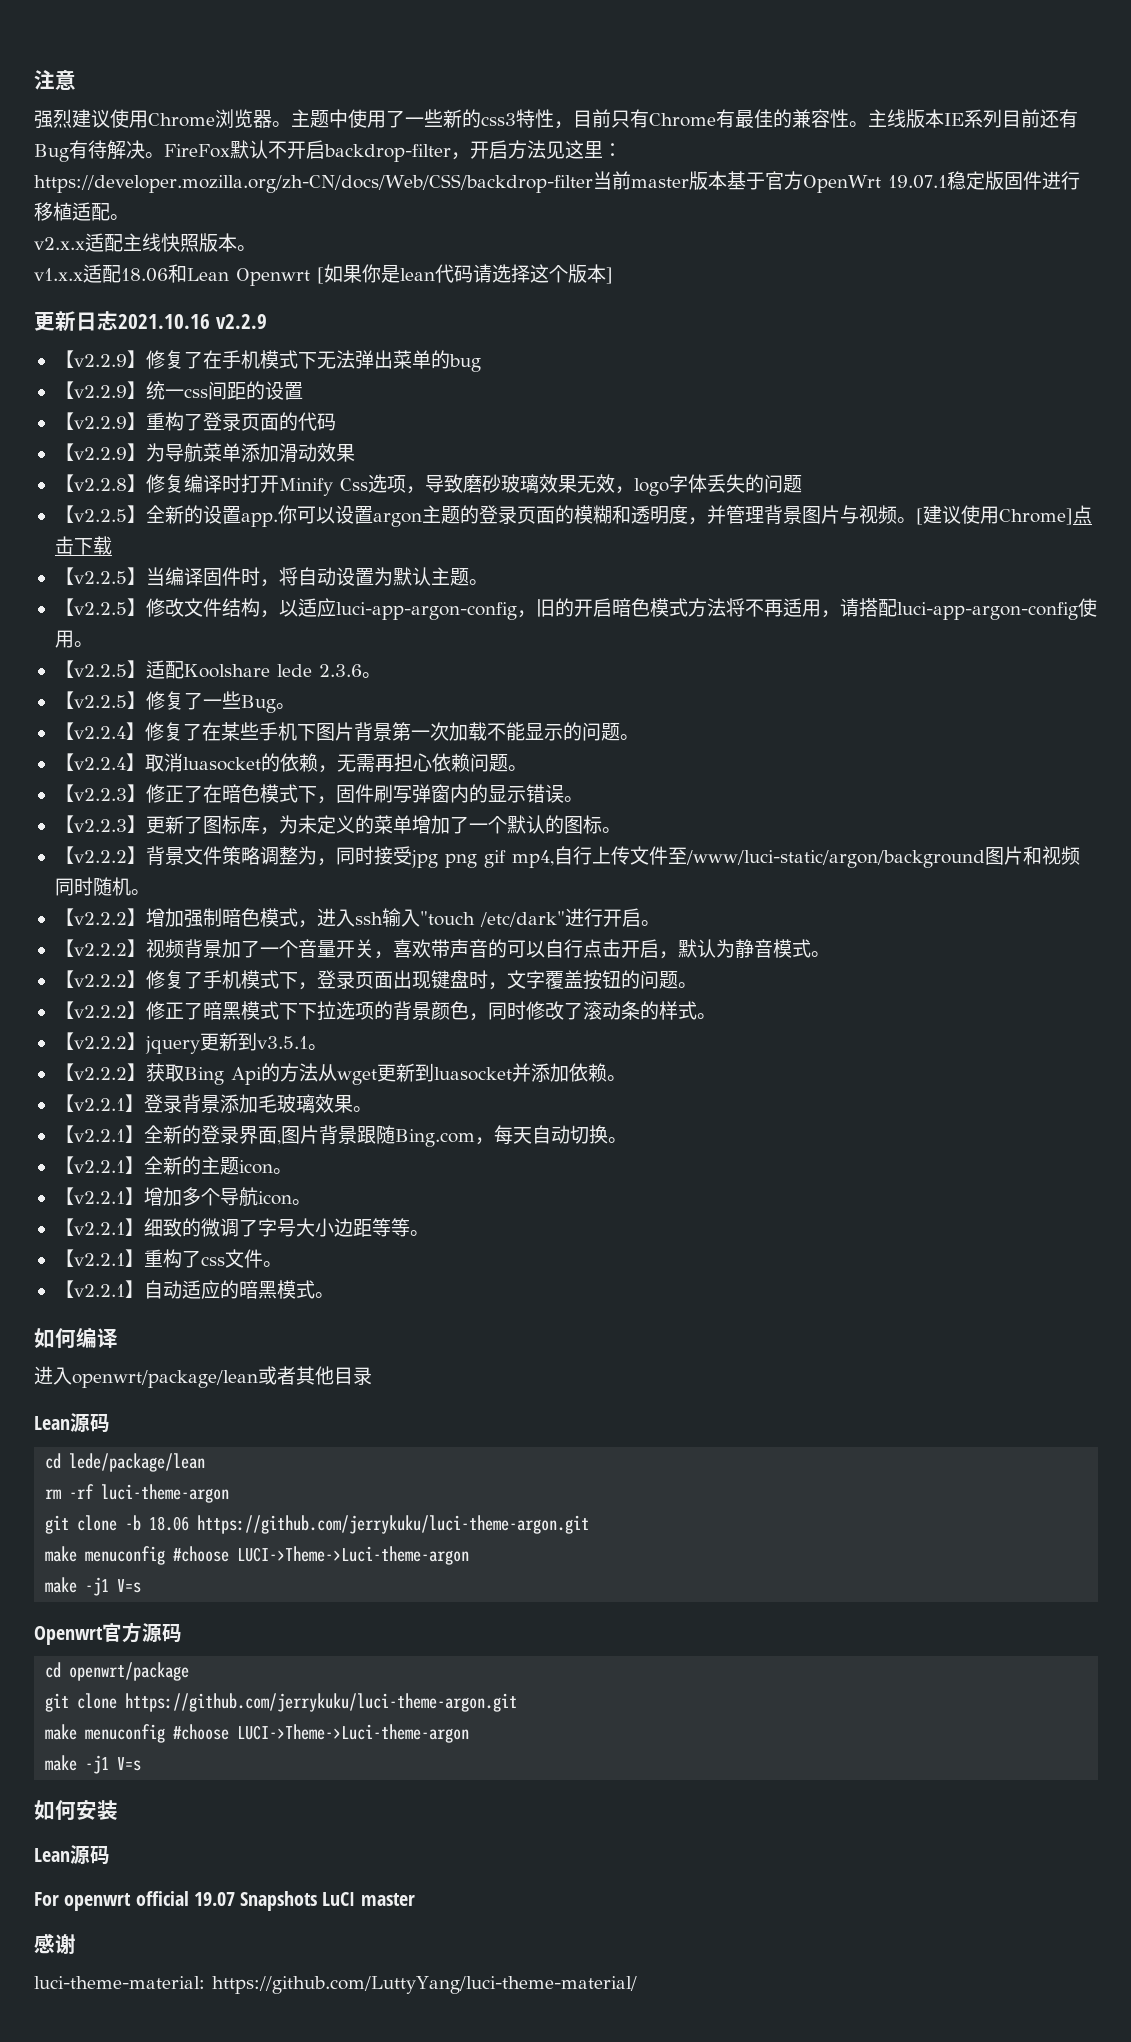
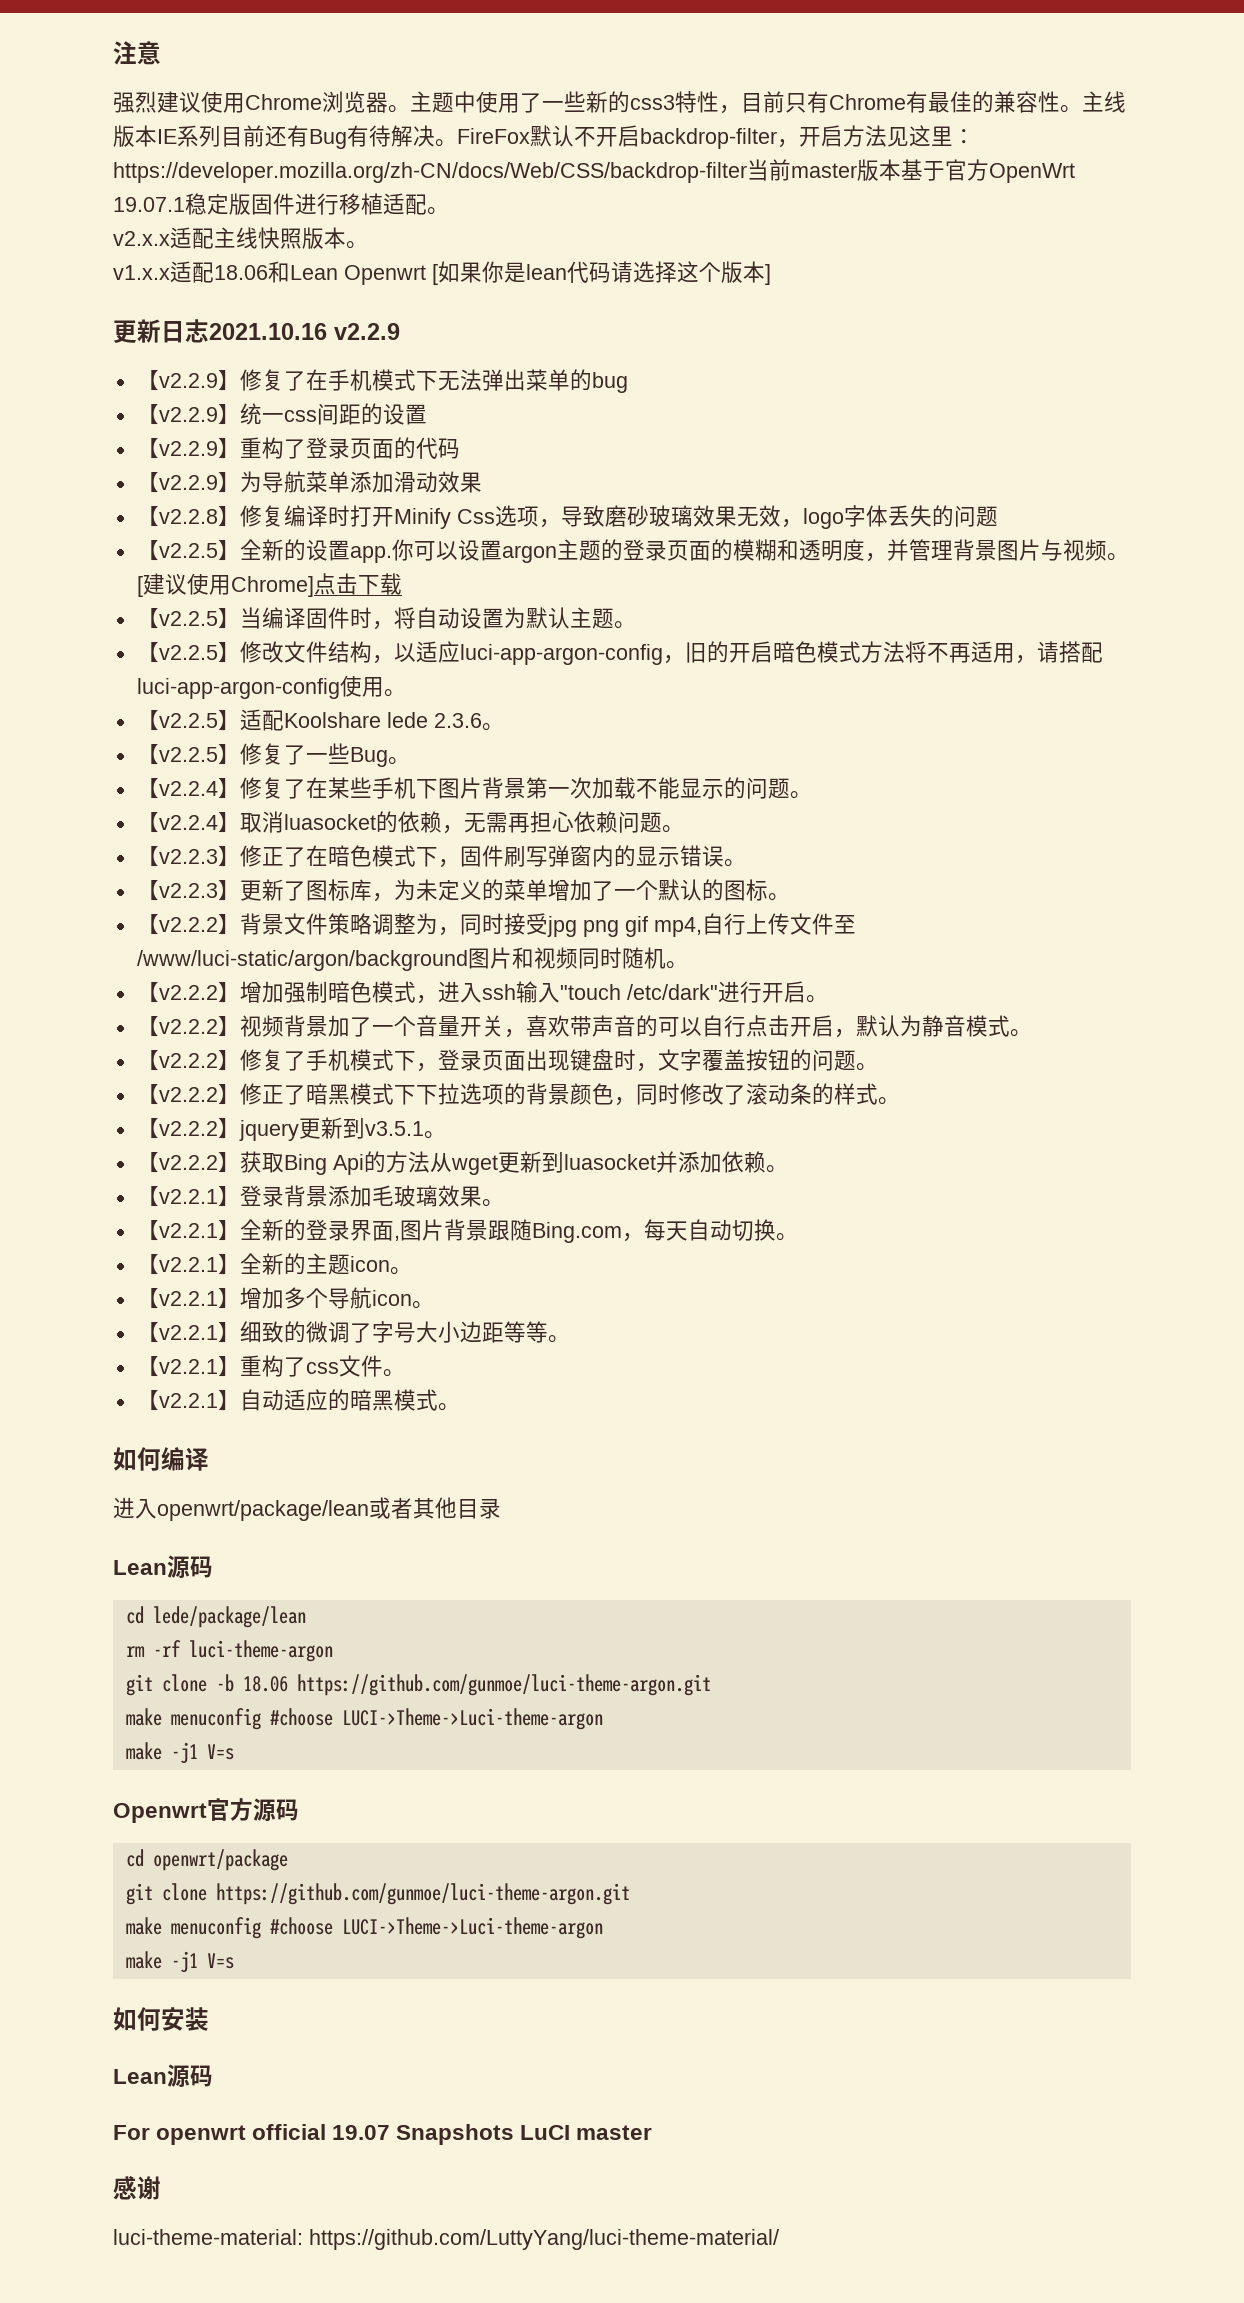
[197,1515,590,1534] https://github.com/jerrykuku/luci-theme-argon.git -> [296,1674,711,1696] https://github.com/gunmoe/luci-theme-argon.git
[125,1693,518,1712] https://github.com/jerrykuku/luci-theme-argon.git -> [215,1883,630,1905] https://github.com/gunmoe/luci-theme-argon.git

